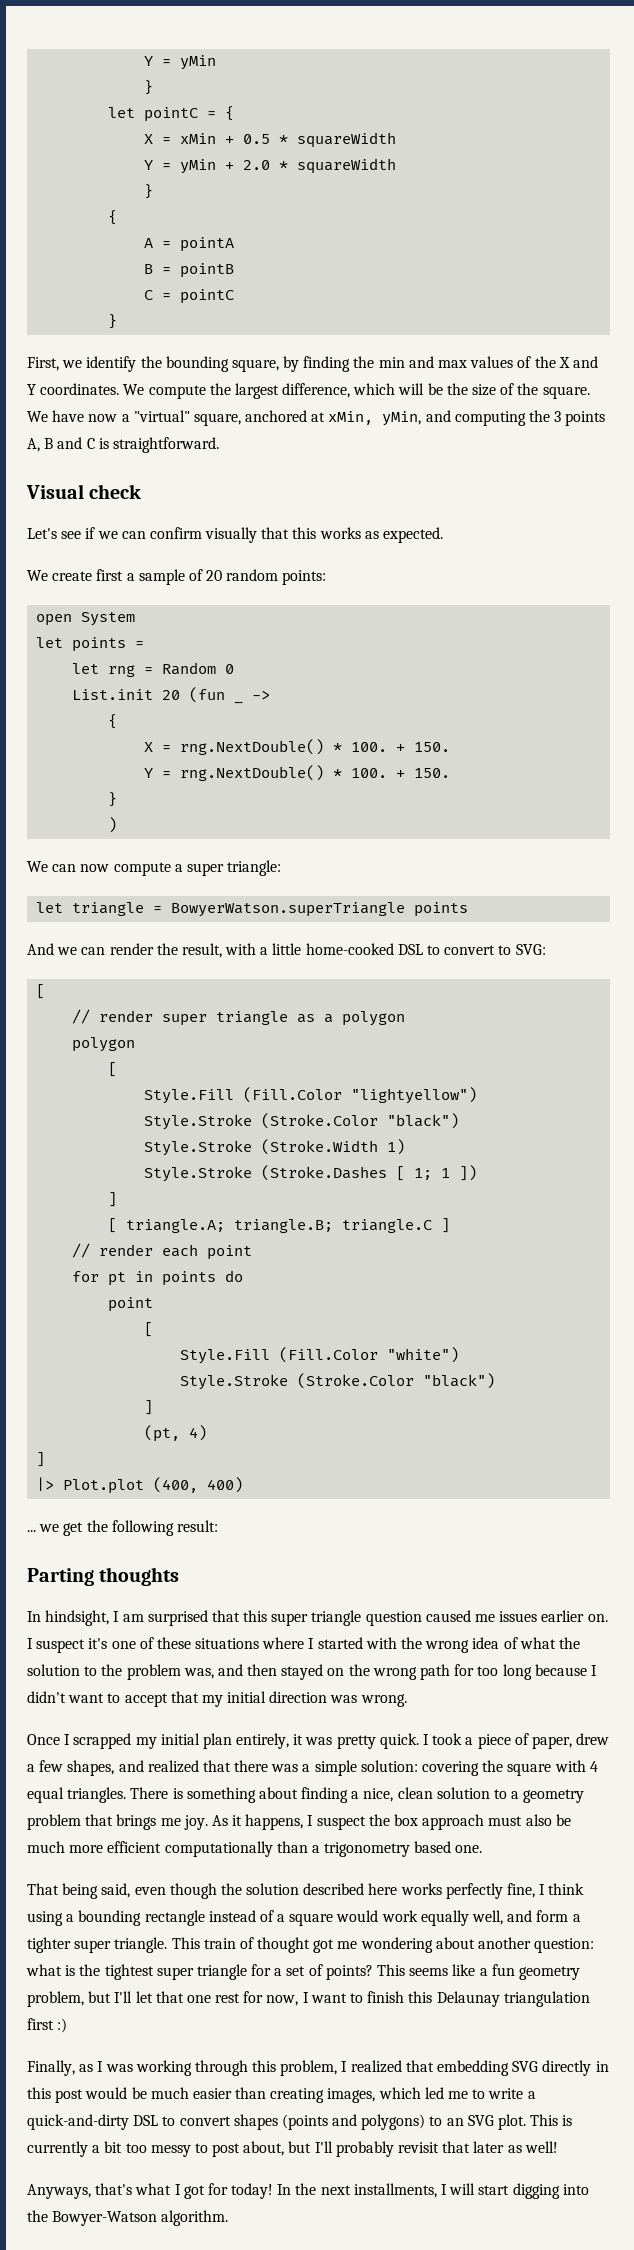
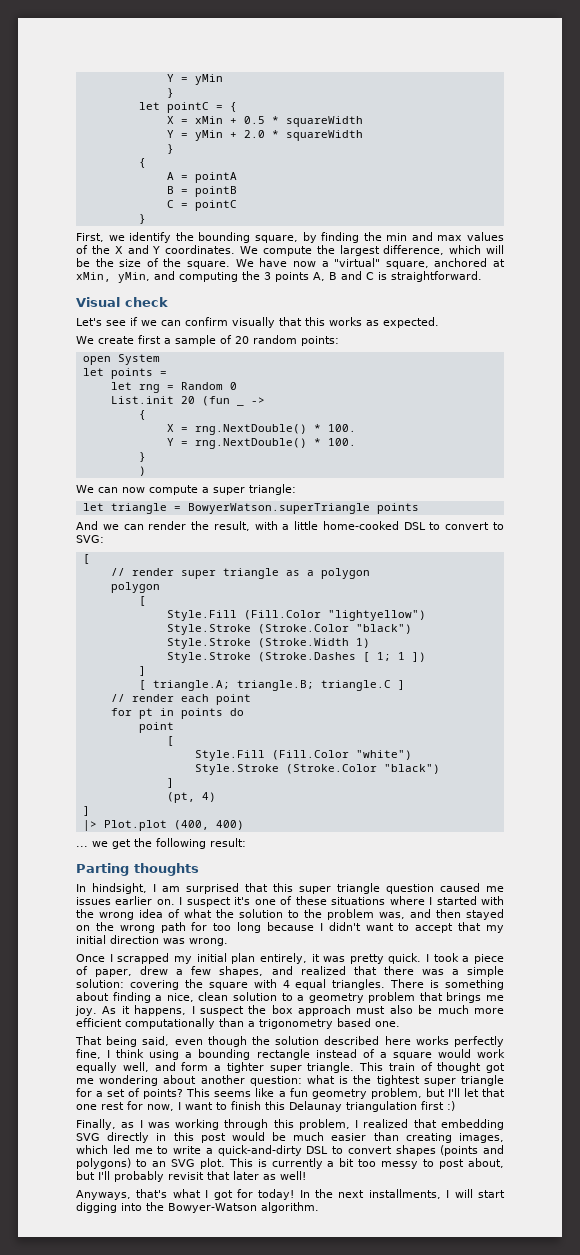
[396,742,451,752] + 150. -> (356, 428) none
[396,768,451,778] + 150. -> (356, 442) none

